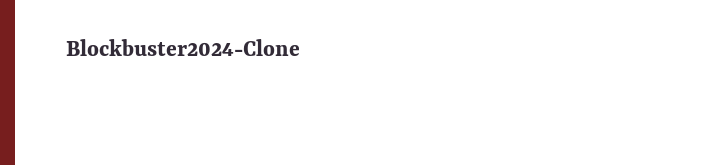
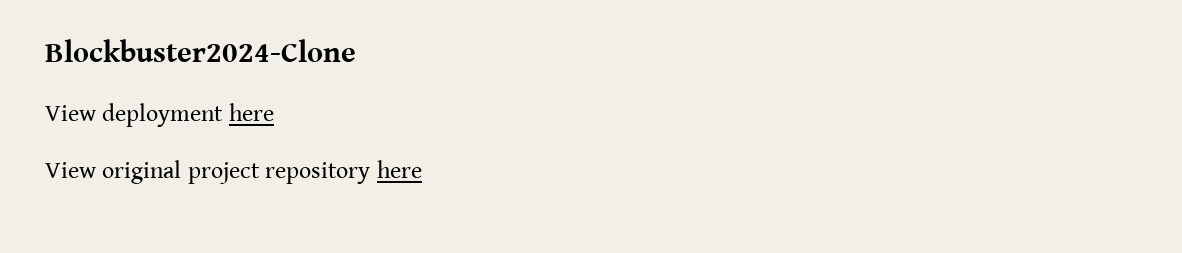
(300, 47) none -> [45,103,274,127] [45,160,422,184] // View deployment here // View original project repository here

